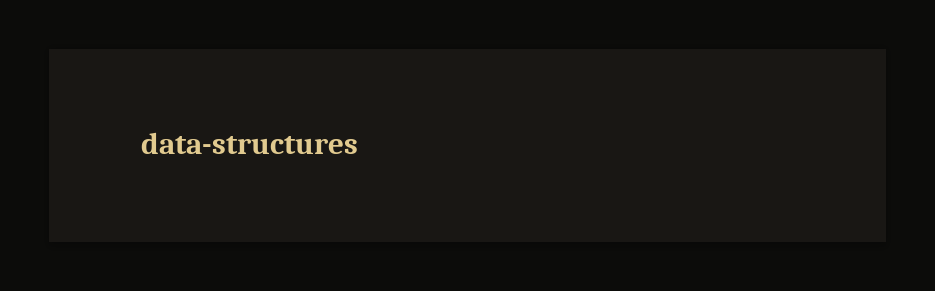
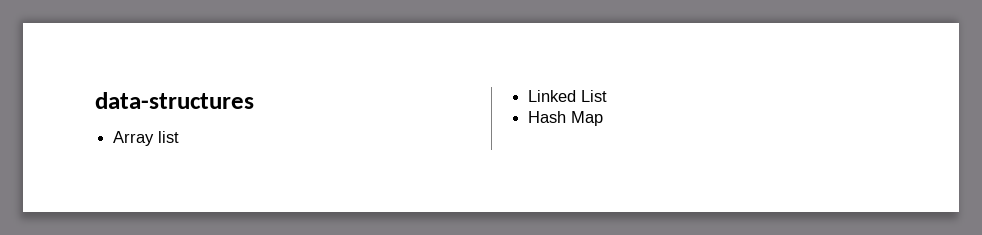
(358, 143) none -> [113,131,180,146] [528,90,608,102] [528,111,604,126] // Array list // Linked List // Hash Map

